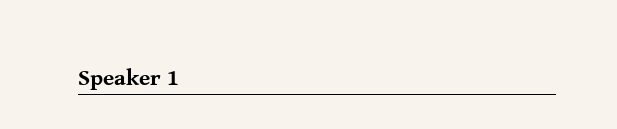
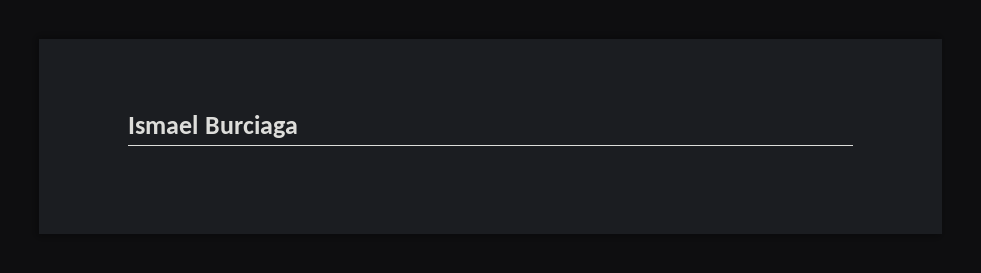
[78,68,180,90] Speaker 1 -> [128,115,299,138] Ismael Burciaga

